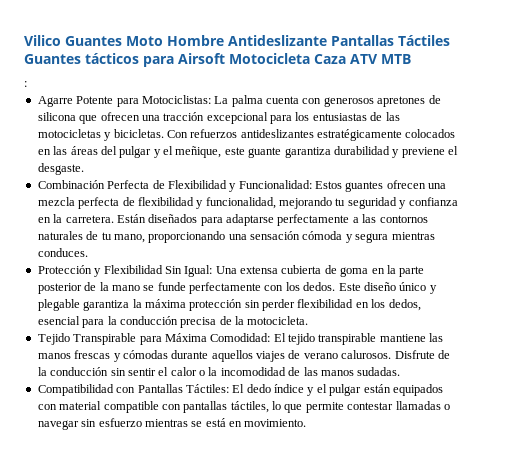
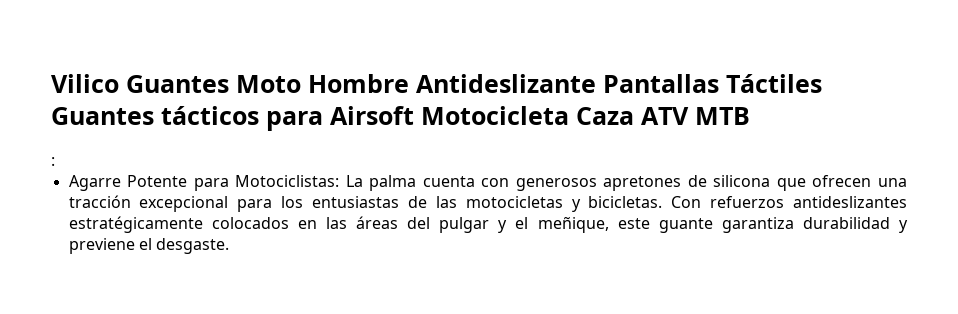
[37,180,447,192] [37,197,458,209] [37,214,428,226] [37,231,435,243] [37,248,88,257] [37,265,425,277] [37,282,437,294] [37,299,421,311] [37,316,309,328] [37,333,444,345] [37,350,450,362] [37,367,401,376] [37,384,443,396] [37,401,450,413] [37,418,307,430] // Combinación Perfecta de Flexibilidad y Funcionalidad: Estos guantes ofrecen una mezcla perfecta de flexibilidad y funcionalidad, mejorando tu seguridad y confianza en la carretera. Están diseñados para adaptarse perfectamente a las contornos naturales de tu mano, proporcionando una sensación cómoda y segura mientras conduces. // Protección y Flexibilidad Sin Igual: Una extensa cubierta de goma en la parte posterior de la mano se funde perfectamente con los dedos. Este diseño único y plegable garantiza la máxima protección sin perder flexibilidad en los dedos, esencial para la conducción precisa de la motocicleta. // Tejido Transpirable para Máxima Comodidad: El tejido transpirable mantiene las manos frescas y cómodas durante aquellos viajes de verano calurosos. Disfrute de la conducción sin sentir el calor o la incomodidad de las manos sudadas. // Compatibilidad con Pantallas Táctiles: El dedo índice y el pulgar están equipados con material compatible con pantallas táctiles, lo que permite contestar llamadas o navegar sin esfuerzo mientras se está en movimiento. -> (230, 246) none

